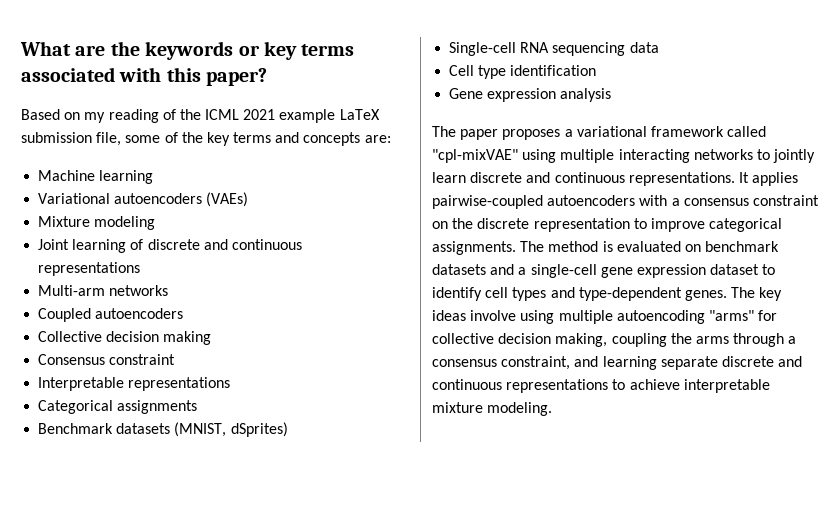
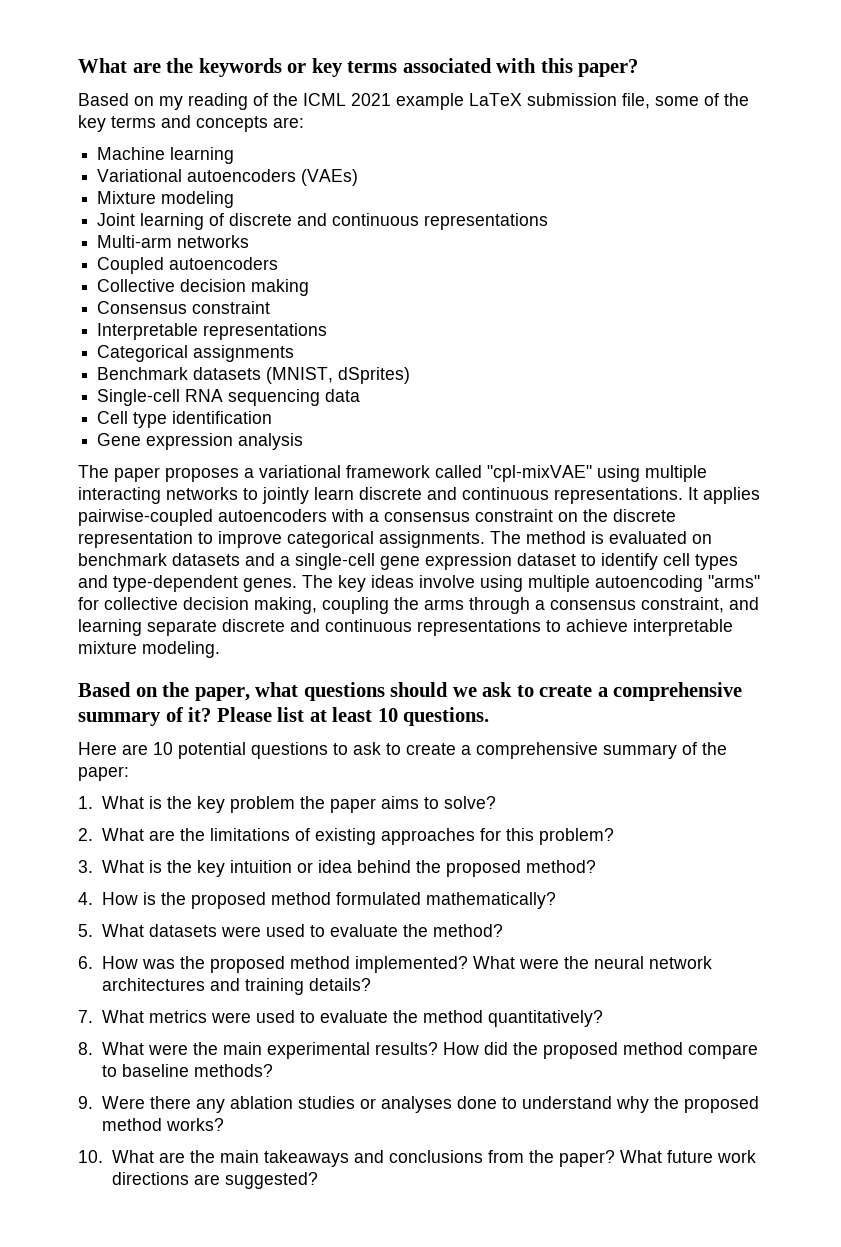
(553, 409) none -> [78,682,743,701] [78,707,490,726] [78,742,727,759] [78,766,129,781] [78,796,496,813] [78,828,614,845] [78,860,596,877] [78,892,556,909] [78,924,503,937] [78,956,712,973] [101,978,371,995] [78,1010,603,1027] [78,1042,758,1059] [101,1064,273,1077] [78,1096,759,1113] [101,1118,224,1131] [78,1150,756,1167] [111,1172,318,1189] // Based on the paper, what questions should we ask to create a comprehensive summary of it? Please list at least 10 questions. // Here are 10 potential questions to ask to create a comprehensive summary of the paper: // 1. What is the key problem the paper aims to solve? // 2. What are the limitations of existing approaches for this problem? // 3. What is the key intuition or idea behind the proposed method? // 4. How is the proposed method formulated mathematically? // 5. What datasets were used to evaluate the method? // 6. How was the proposed method implemented? What were the neural network architectures and training details? // 7. What metrics were used to evaluate the method quantitatively? // 8. What were the main experimental results? How did the proposed method compare to baseline methods? // 9. Were there any ablation studies or analyses done to understand why the proposed method works? // 10. What are the main takeaways and conclusions from the paper? What future work directions are suggested?

